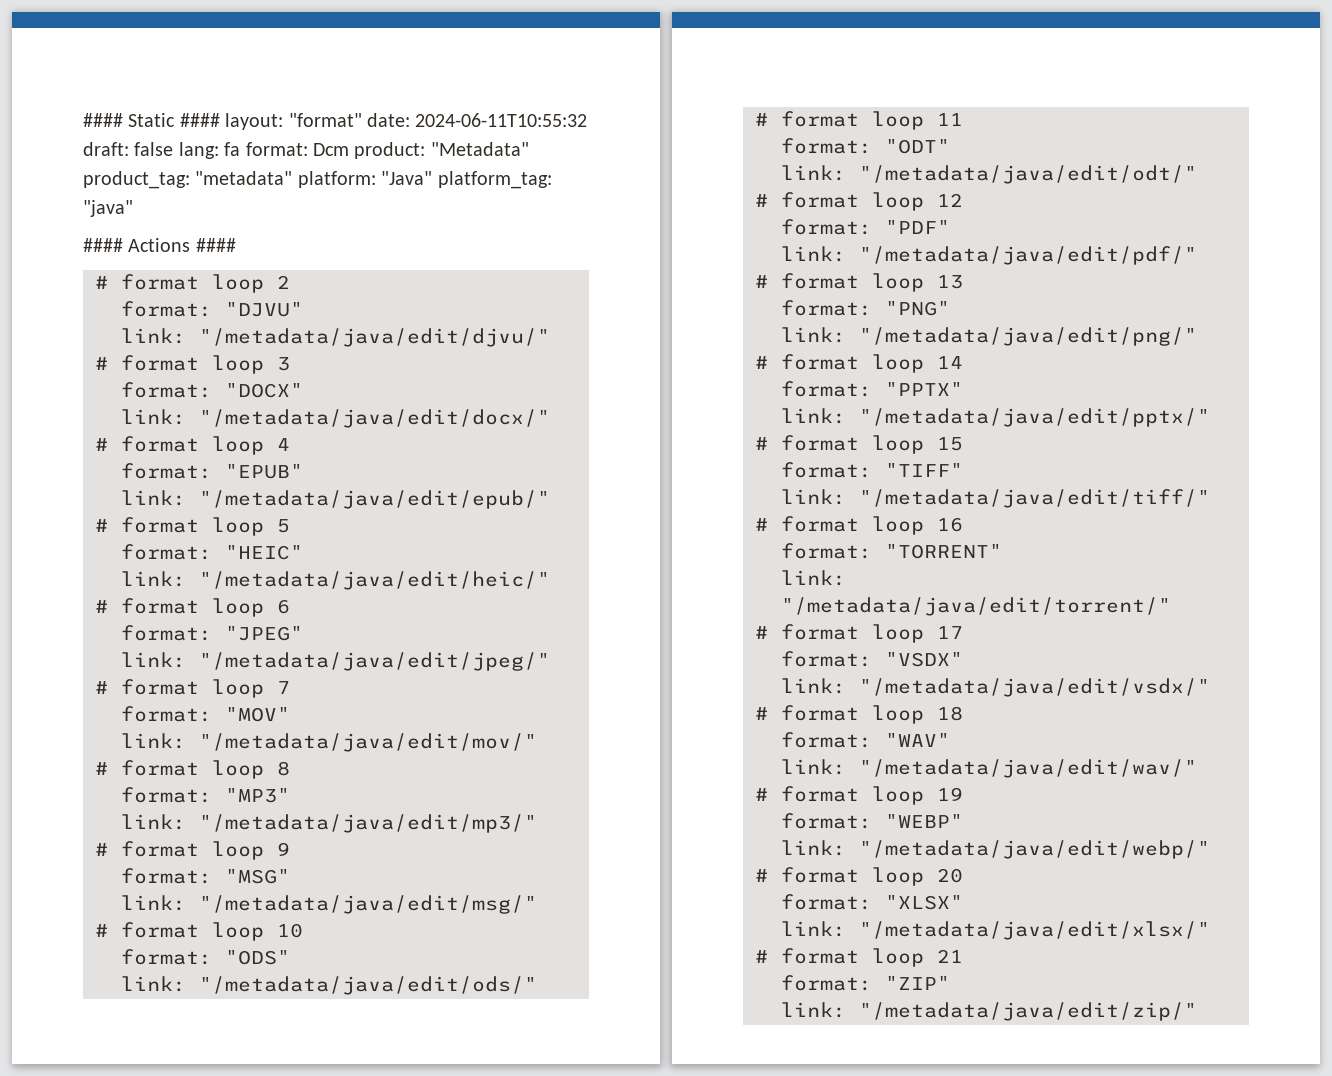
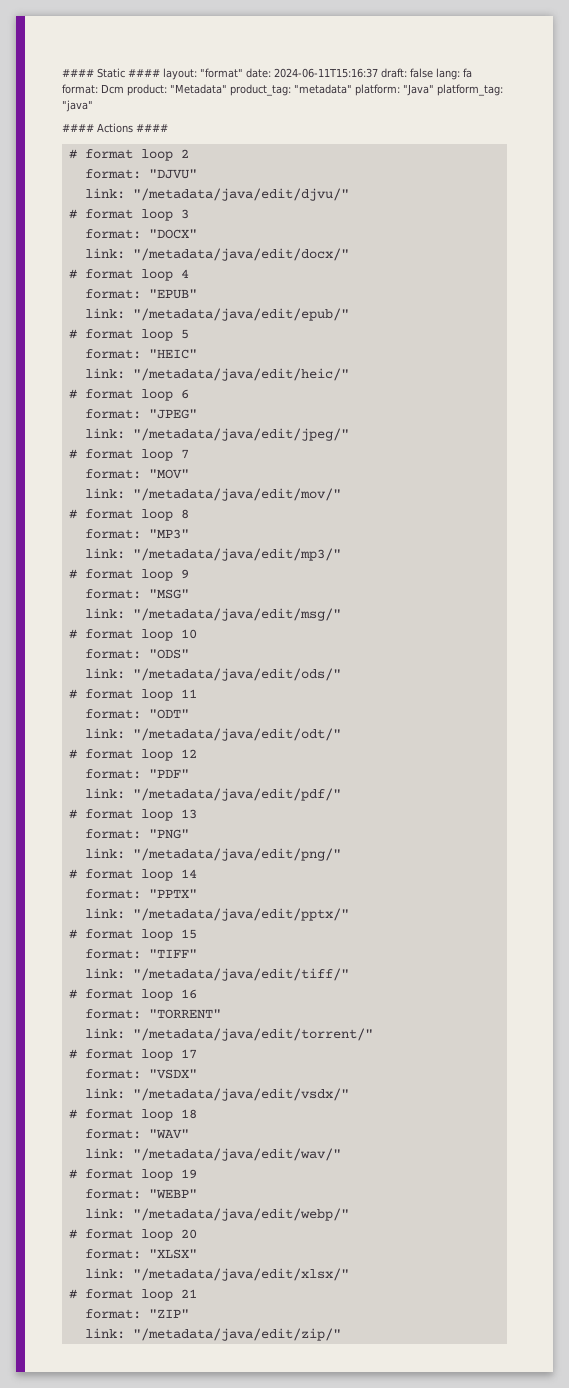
[415,113,588,127] 2024-06-11T10:55:32 -> [274,68,378,78] 2024-06-11T15:16:37

